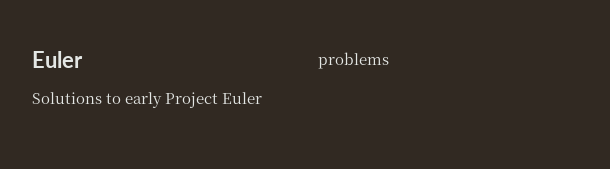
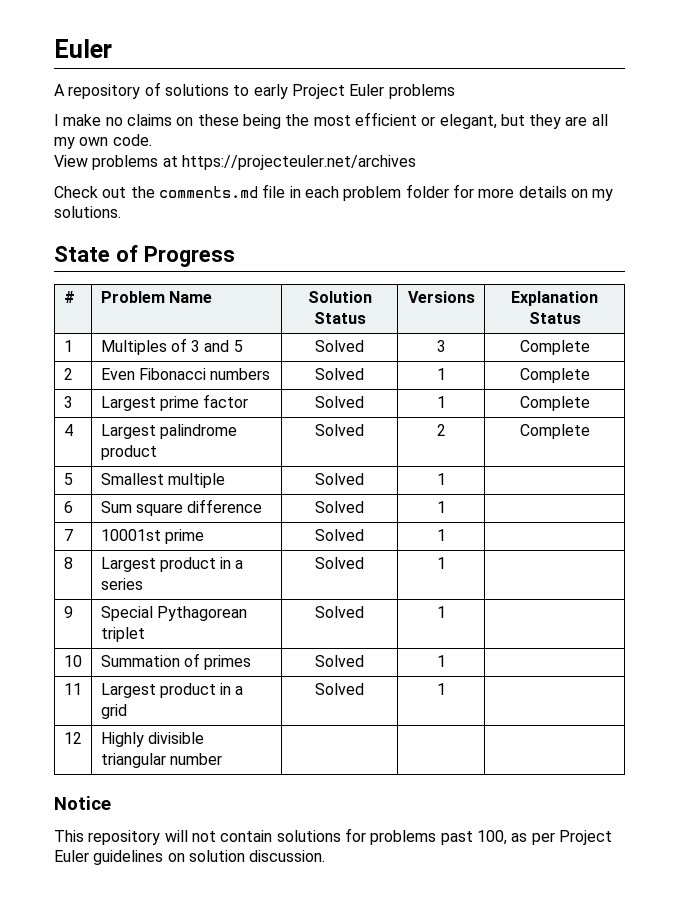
[32,92,102,104] Solutions -> [54,82,229,99] A repository of solutions
(389, 60) none -> [54,112,608,129] [54,134,152,149] [54,155,416,170] [54,184,614,201] [54,206,121,218] [54,245,235,267] [63,291,75,303] [100,291,212,303] [307,291,372,303] [313,312,366,324] [407,291,475,303] [511,291,598,306] [528,312,581,324] [63,340,73,352] [100,338,243,355] [315,340,364,352] [436,340,446,352] [519,340,590,355] [63,368,73,380] [100,368,271,380] [315,368,364,380] [436,368,446,380] [519,368,590,383] [63,396,73,408] [100,394,249,411] [315,396,364,408] [436,396,446,408] [519,396,590,411] [63,424,73,436] [100,424,237,439] [100,445,157,460] [315,424,364,436] [436,424,446,436] [519,424,590,439] [63,473,73,485] [100,473,225,488] [315,473,364,485] [436,473,446,485] [63,501,73,513] [100,499,263,516] [315,501,364,513] [436,501,446,513] [63,529,73,541] [100,529,204,544] [315,529,364,541] [436,529,446,541] [63,557,73,569] [100,557,244,572] [100,578,143,590] [315,557,364,569] [436,557,446,569] [63,606,73,618] [100,606,247,621] [100,627,145,642] [315,606,364,618] [436,606,446,618] [63,655,82,667] [100,653,252,670] [315,655,364,667] [436,655,446,667] [63,683,82,695] [100,683,244,698] [100,704,127,719] [315,683,364,695] [436,683,446,695] [63,732,82,744] [100,732,204,747] [100,753,222,768] [54,796,111,810] [54,828,612,845] [54,850,326,865] // I make no claims on these being the most efficient or elegant, but they are all my own code. // View problems at https://projecteuler.net/archives // Check out the comments.md file in each problem folder for more details on my solutions. // State of Progress // # | Problem Name | Solution Status | Versions | Explanation Status // 1 | Multiples of 3 and 5 | Solved | 3 | Complete // 2 | Even Fibonacci numbers | Solved | 1 | Complete // 3 | Largest prime factor | Solved | 1 | Complete // 4 | Largest palindrome product | Solved | 2 | Complete // 5 | Smallest multiple | Solved | 1 | // 6 | Sum square difference | Solved | 1 | // 7 | 10001st prime | Solved | 1 | // 8 | Largest product in a series | Solved | 1 | // 9 | Special Pythagorean triplet | Solved | 1 | // 10 | Summation of primes | Solved | 1 | // 11 | Largest product in a grid | Solved | 1 | // 12 | Highly divisible triangular number | | | // Notice // This repository will not contain solutions for problems past 100, as per Project Euler guidelines on solution discussion.

